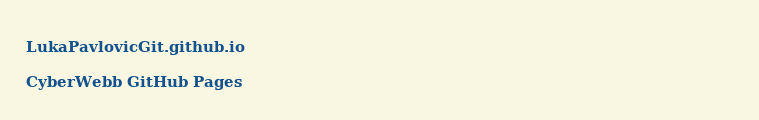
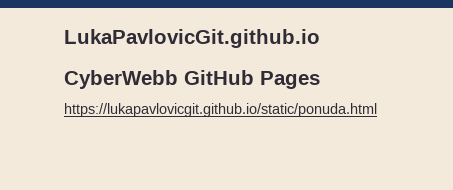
(242, 83) none -> [64,103,377,117] // https://lukapavlovicgit.github.io/static/ponuda.html

